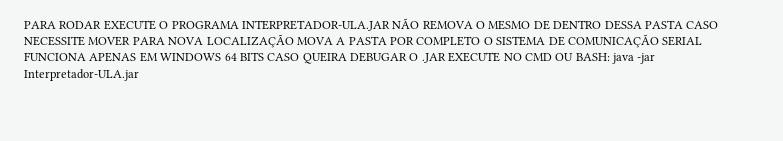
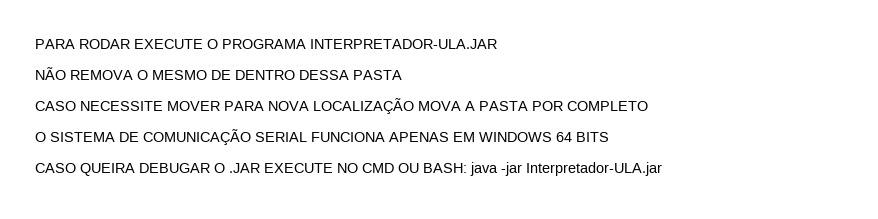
(390, 25) none -> (497, 44) //
(683, 24) none -> (402, 75) //
(481, 41) none -> (648, 106) //
(264, 56) none -> (609, 137) //

